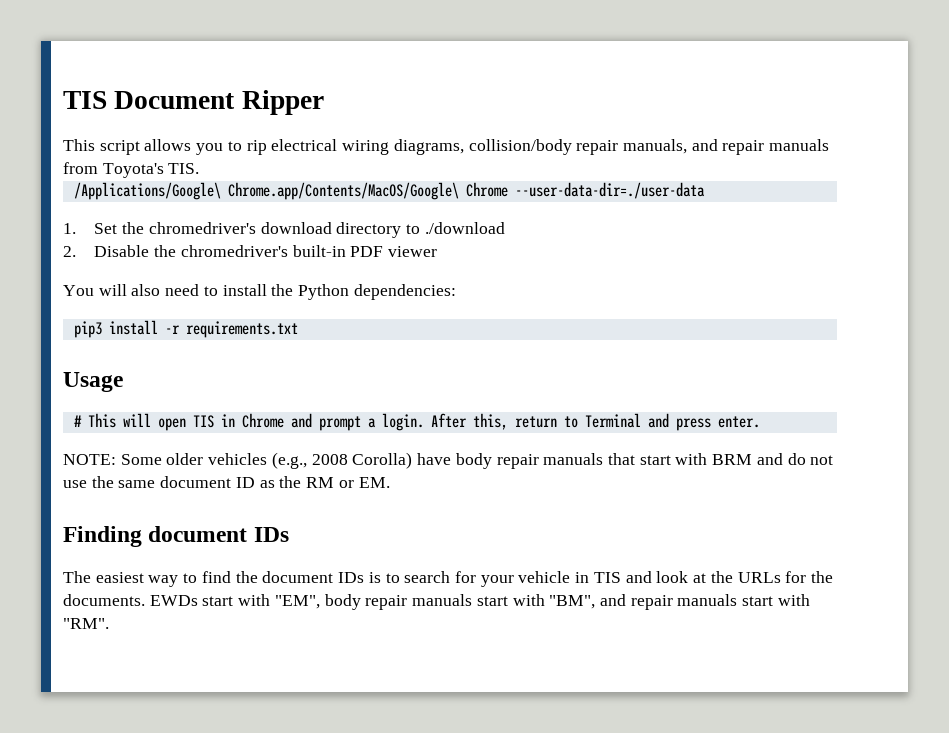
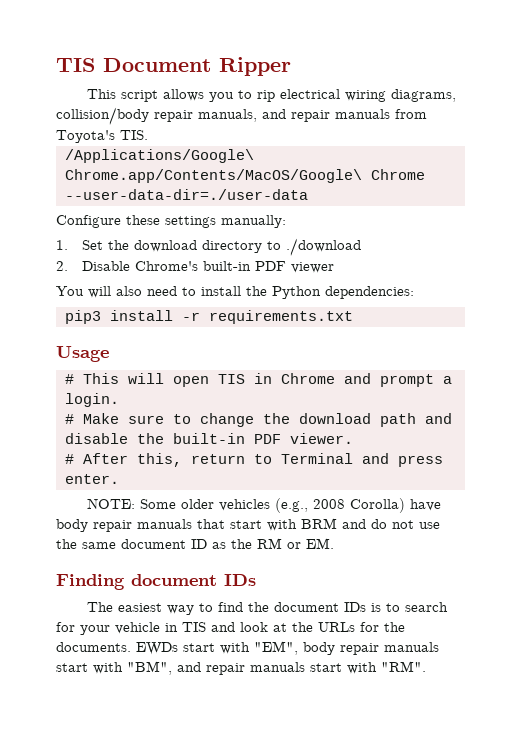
(705, 190) none -> [56,215,286,228] // Configure these settings manually:
[148,222,256,234] chromedriver's -> (129, 245) none
[154,245,288,257] the chromedriver's -> [134,261,198,271] Chrome's
(424, 422) none -> [64,413,452,427] [64,433,353,444] [64,454,74,464] // # Make sure to change the download path and disable the built-in PDF viewer. // #

